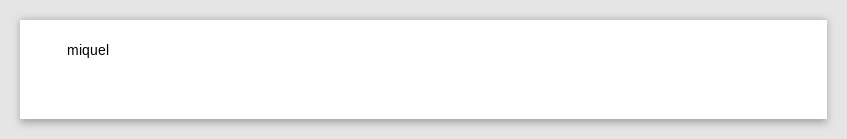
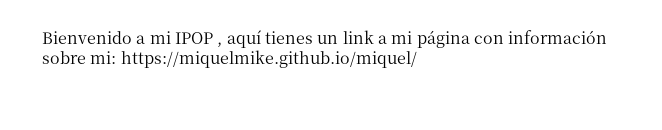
[67,44,109,58] miquel -> [42,30,608,48] [42,50,417,68] Bienvenido a mi IPOP , aquí tienes un link a mi página con información sobre mi: https://miquelmike.github.io/miquel/

